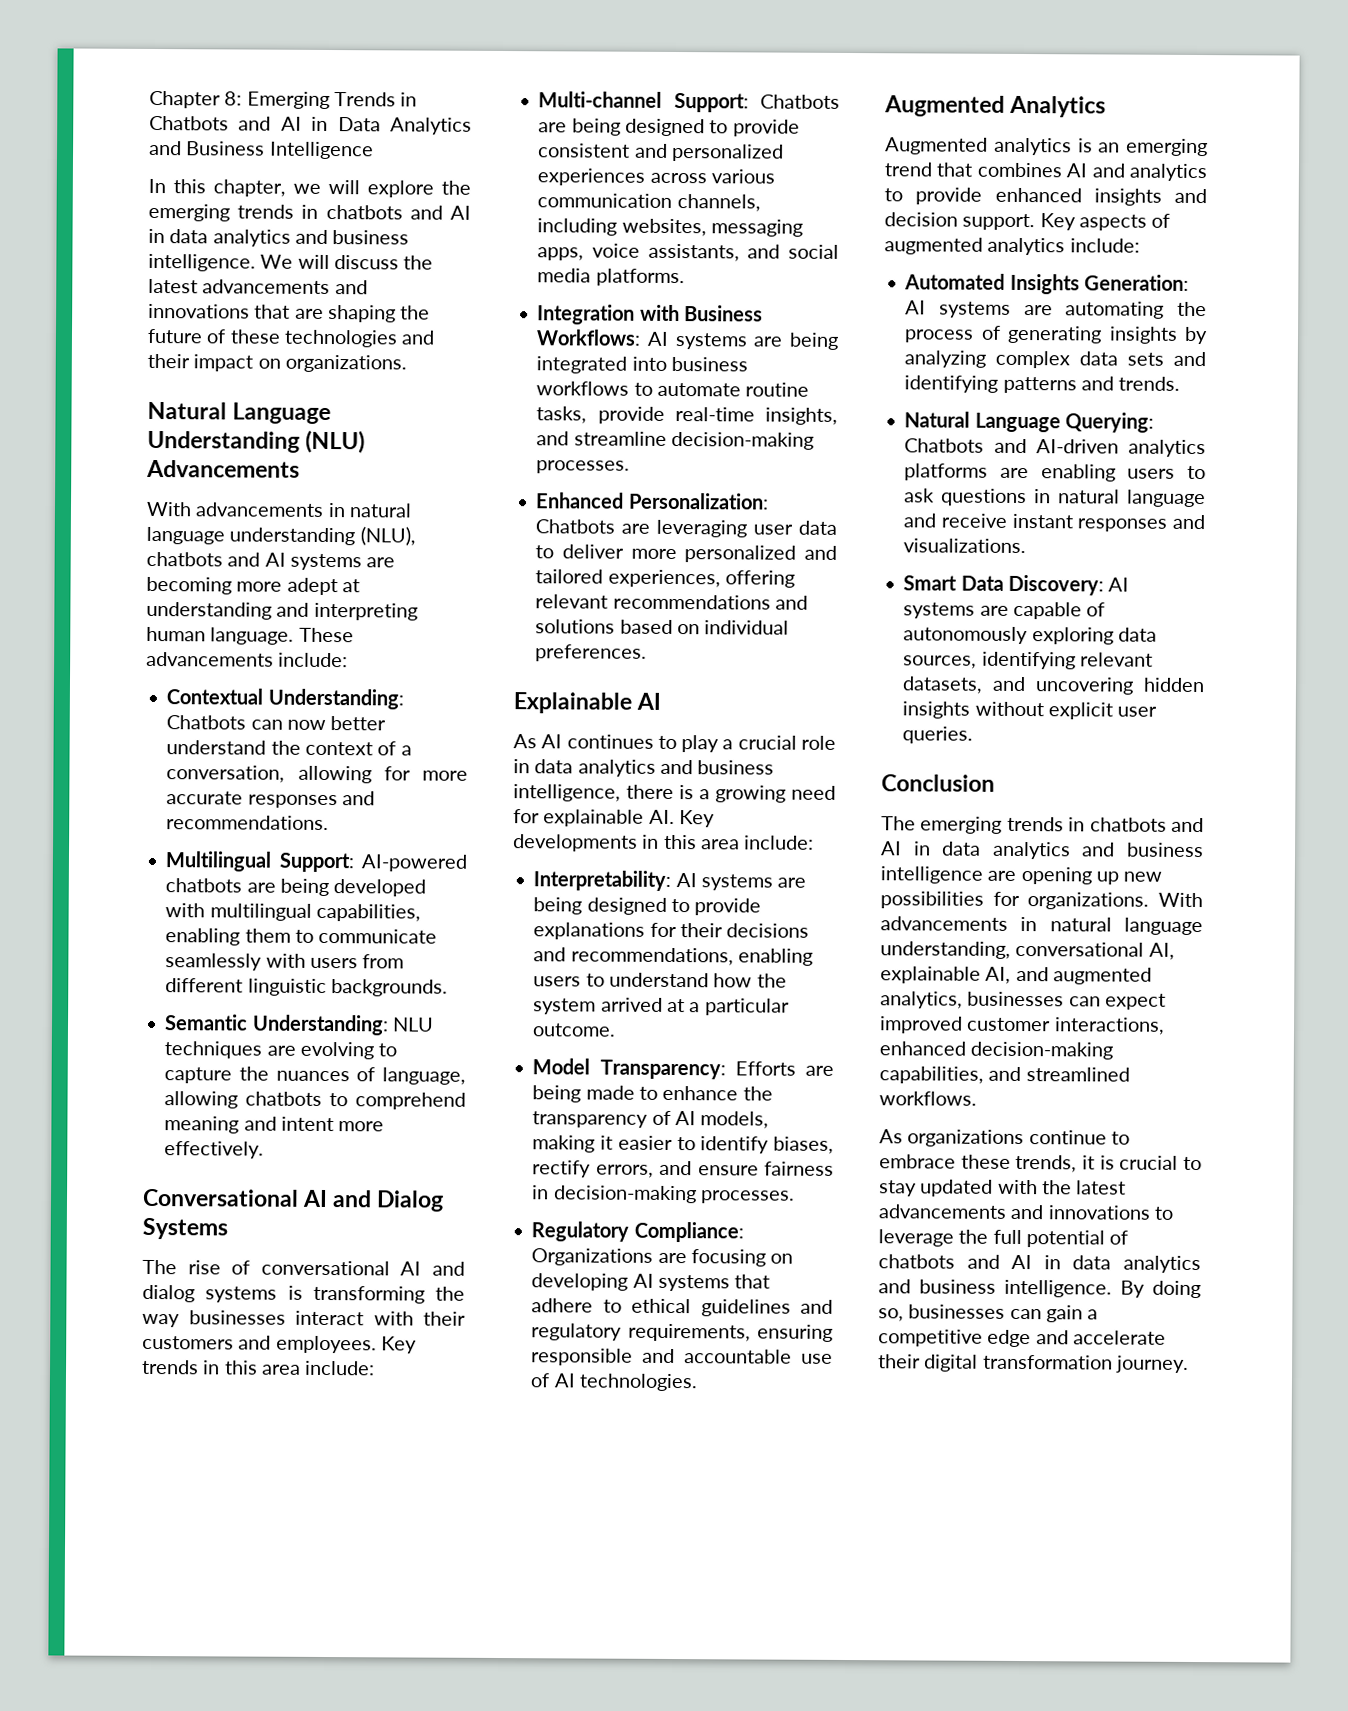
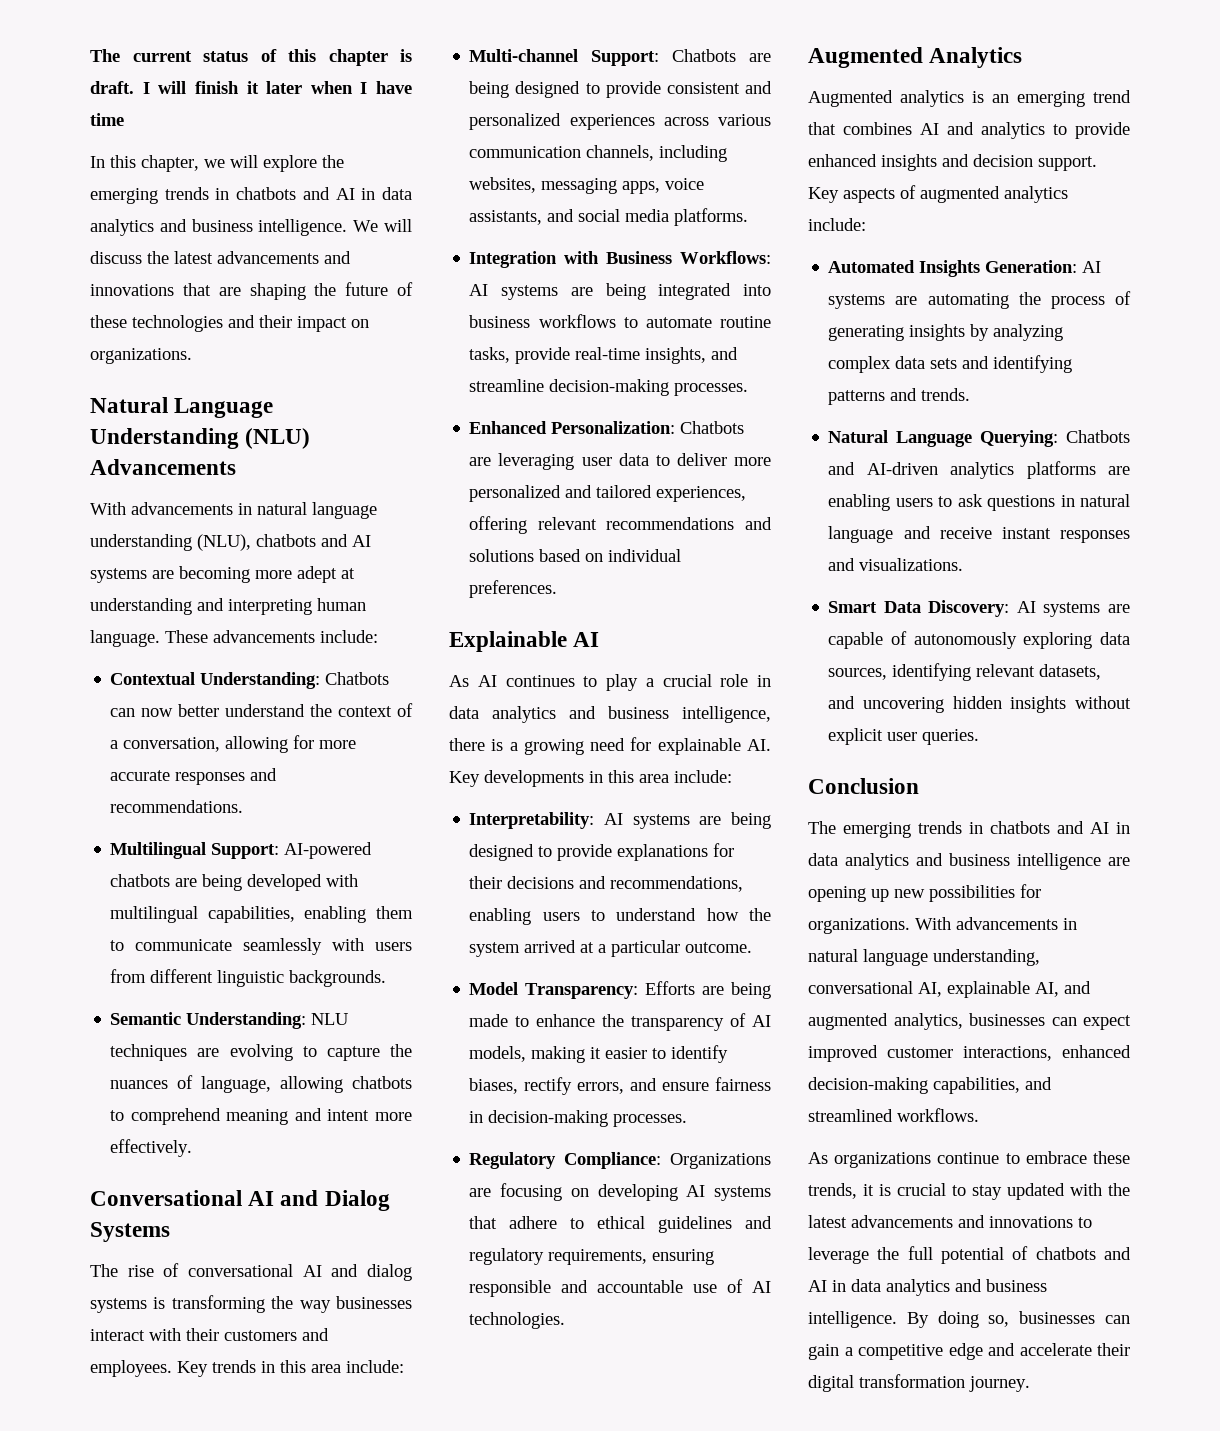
[149,90,418,110] [149,115,472,135] [149,140,374,160] Chapter 8: Emerging Trends in Chatbots and AI in Data Analytics and Business Intelligence -> [90,49,412,66] [90,81,412,94] [90,113,124,126] The current status of this chapter is draft. I will finish it later when I have time

